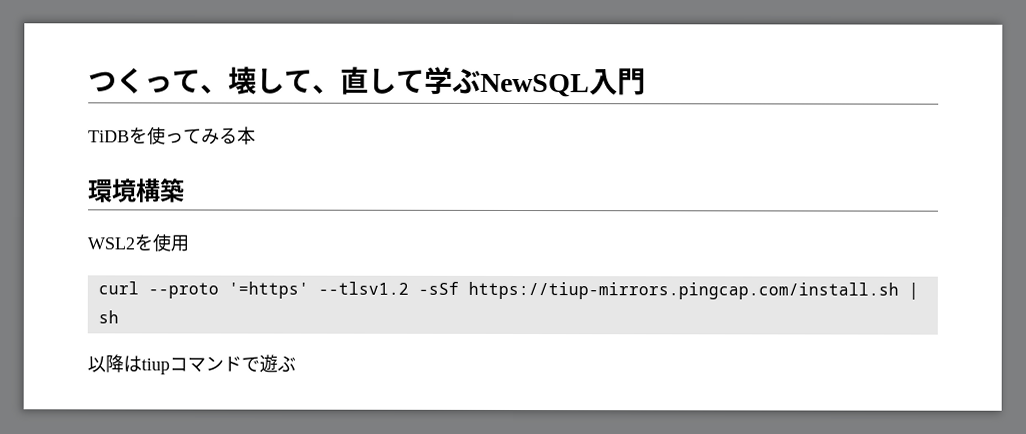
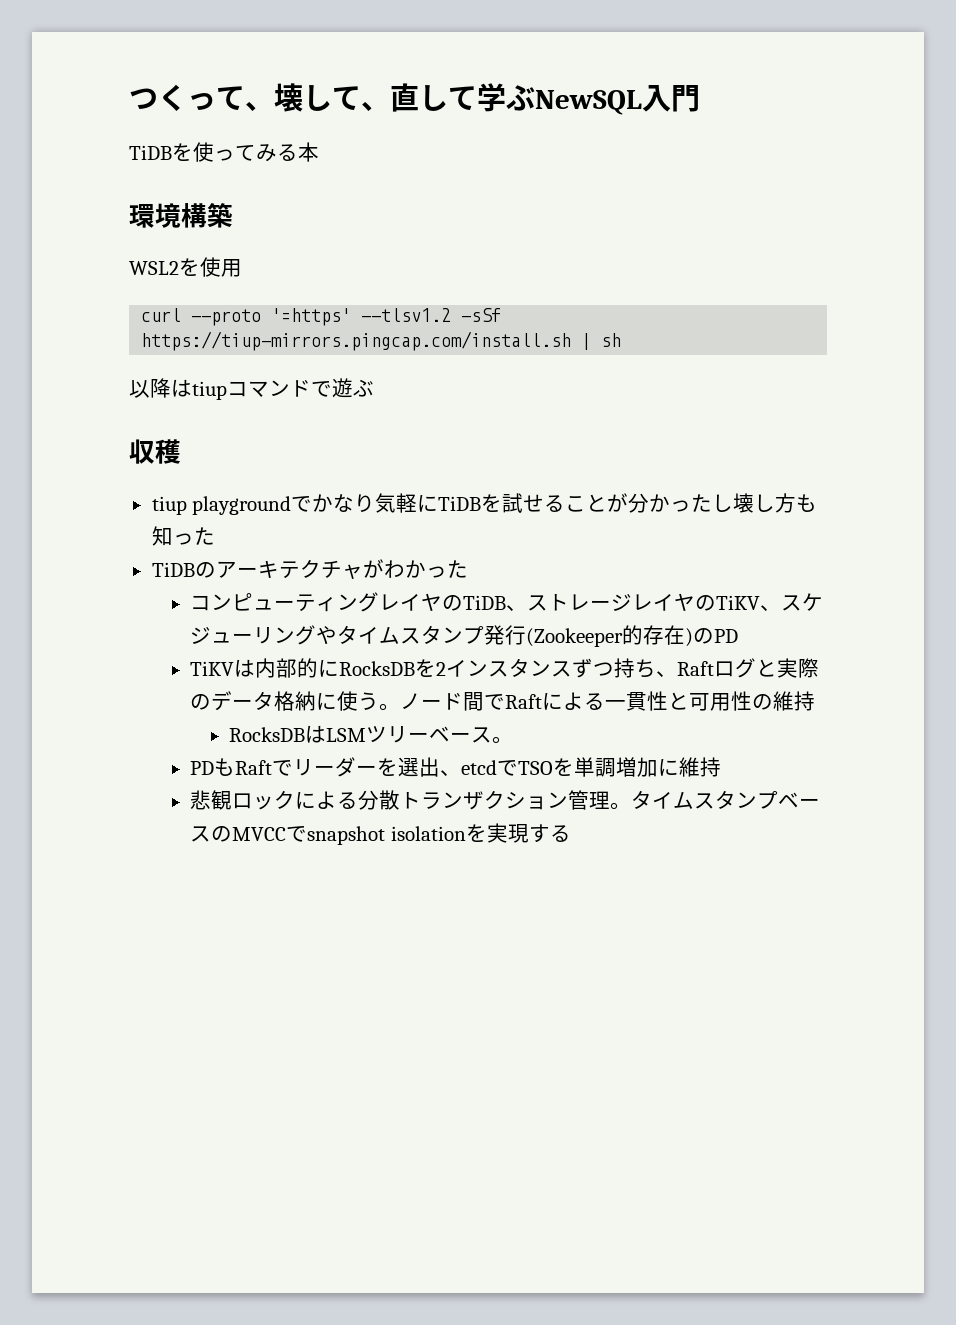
(296, 363) none -> [129,439,181,464] [151,493,818,515] [151,526,215,546] [151,559,468,579] [190,592,824,612] [190,625,739,647] [190,658,820,678] [190,691,816,711] [229,725,514,744] [190,757,722,777] [190,790,821,810] [190,823,571,845] // 収穫 // tiup playgroundでかなり気軽にTiDBを試せることが分かったし壊し方も知った // TiDBのアーキテクチャがわかった // コンピューティングレイヤのTiDB、ストレージレイヤのTiKV、スケジューリングやタイムスタンプ発行(Zookeeper的存在)のPD // TiKVは内部的にRocksDBを2インスタンスずつ持ち、Raftログと実際のデータ格納に使う。ノード間でRaftによる一貫性と可用性の維持 // RocksDBはLSMツリーベース。 // PDもRaftでリーダーを選出、etcdでTSOを単調増加に維持 // 悲観ロックによる分散トランザクション管理。タイムスタンプベースのMVCCでsnapshot isolationを実現する

